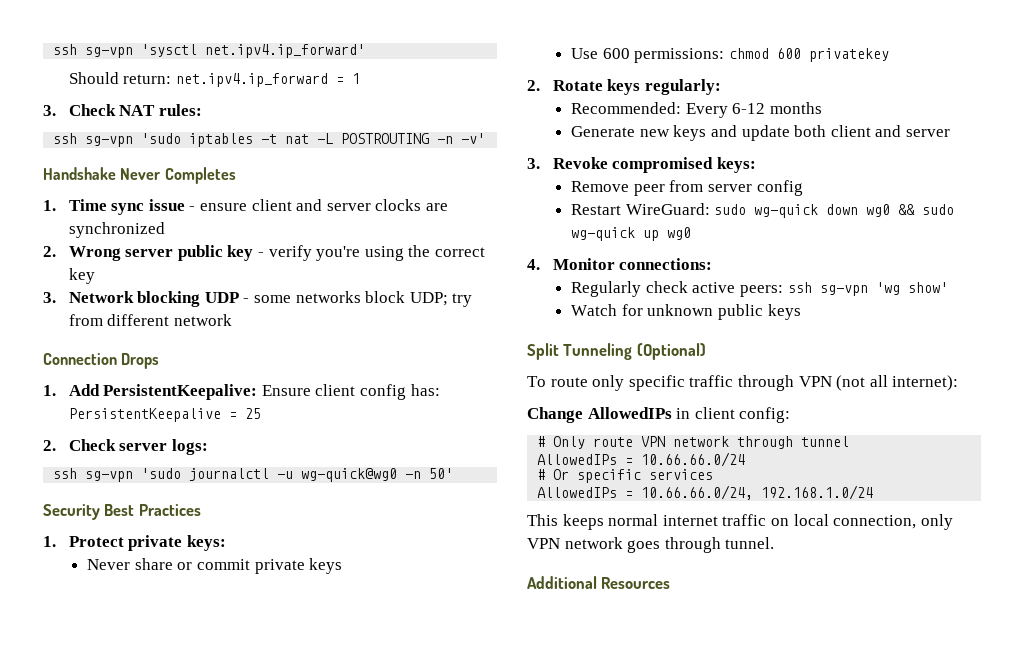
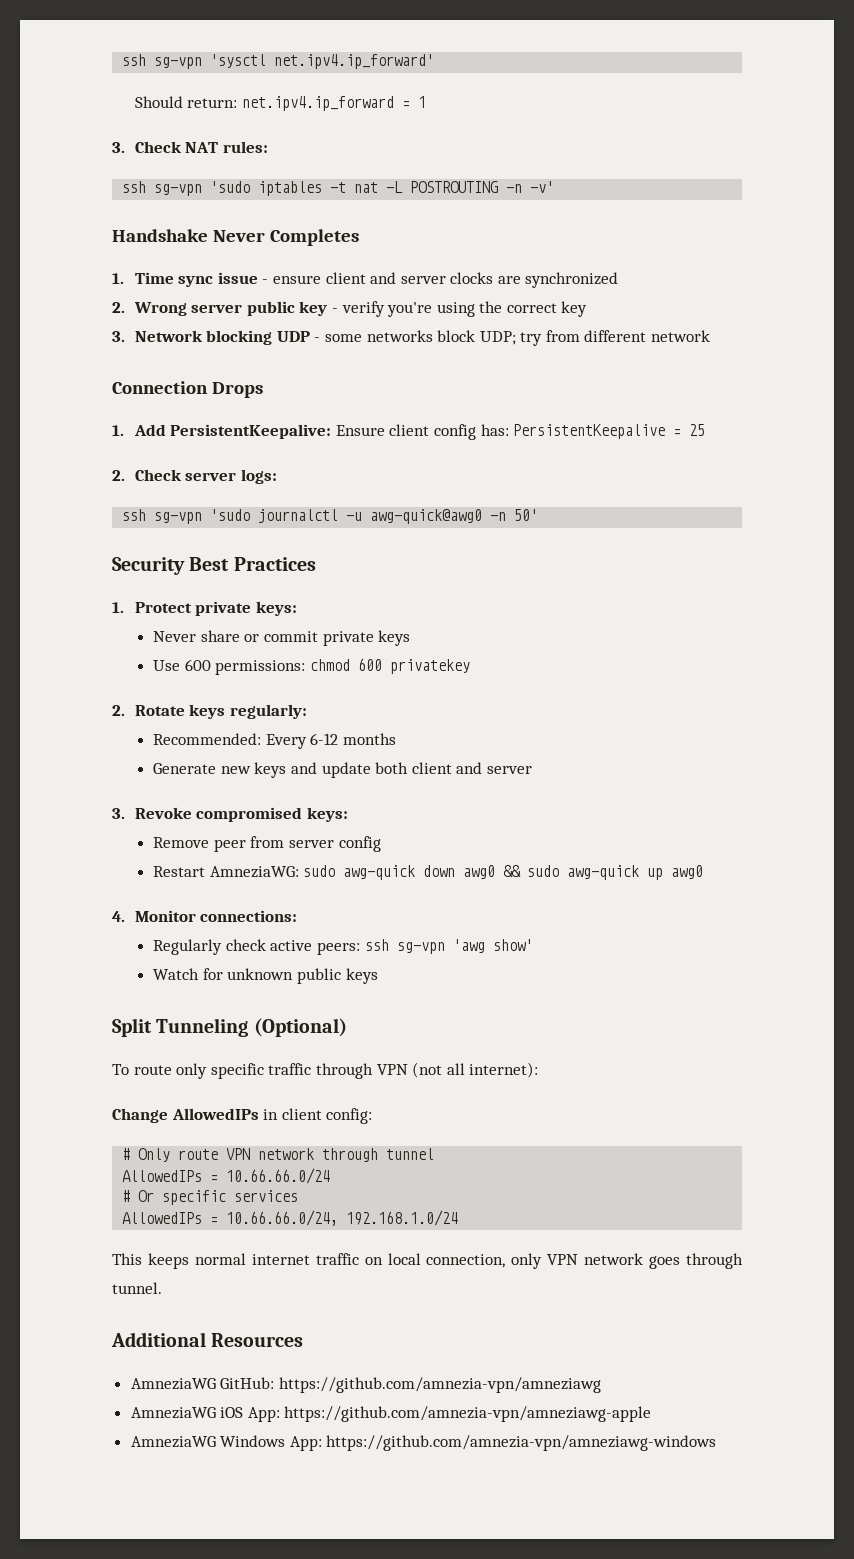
[301,468,398,482] wg-quick@wg0 -> [370,509,483,524] awg-quick@awg0
[625,203,955,218] [571,227,692,241] WireGuard: sudo wg-quick down wg0 && sudo wg-quick up wg0 -> [209,865,704,880] AmneziaWG: sudo awg-quick down awg0 && sudo awg-quick up awg0
[875,282,900,295] 'wg -> [452,939,485,953] 'awg
(671, 583) none -> [130,1377,601,1393] [130,1406,652,1422] [130,1435,717,1451] // AmneziaWG GitHub: https://github.com/amnezia-vpn/amneziawg // AmneziaWG iOS App: https://github.com/amnezia-vpn/amneziawg-apple // AmneziaWG Windows App: https://github.com/amnezia-vpn/amneziawg-windows

